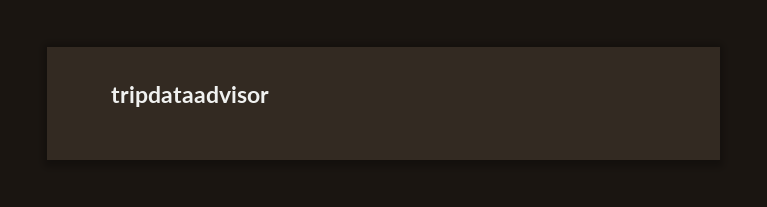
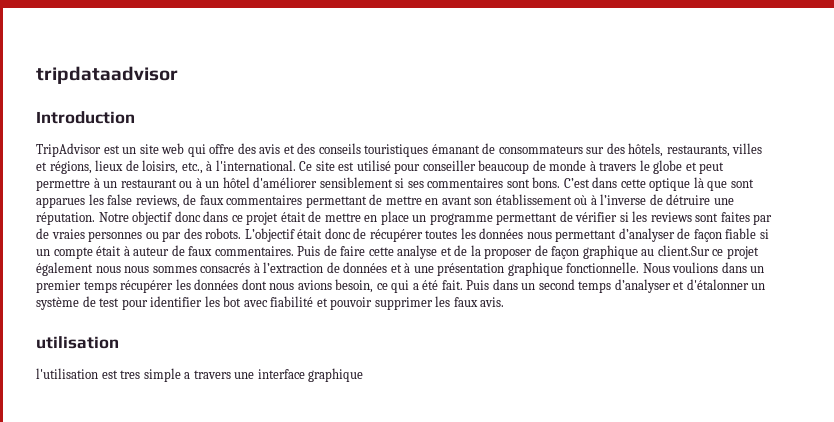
(269, 96) none -> [36,111,135,124] [36,143,763,157] [36,160,725,174] [36,177,754,191] [36,194,734,208] [36,211,773,225] [36,228,769,242] [36,245,759,259] [36,262,765,276] [36,279,766,293] [36,296,505,310] [36,336,119,349] [36,368,364,382] // Introduction // TripAdvisor est un site web qui offre des avis et des conseils touristiques émanant de consommateurs sur des hôtels, restaurants, villes et régions, lieux de loisirs, etc., à l'international. Ce site est utilisé pour conseiller beaucoup de monde à travers le globe et peut permettre à un restaurant ou à un hôtel d'améliorer sensiblement si ses commentaires sont bons. C’est dans cette optique là que sont apparues les false reviews, de faux commentaires permettant de mettre en avant son établissement où à l’inverse de détruire une réputation. Notre objectif donc dans ce projet était de mettre en place un programme permettant de vérifier si les reviews sont faites par de vraies personnes ou par des robots. L’objectif était donc de récupérer toutes les données nous permettant d’analyser de façon fiable si un compte était à auteur de faux commentaires. Puis de faire cette analyse et de la proposer de façon graphique au client.Sur ce projet également nous nous sommes consacrés à l’extraction de données et à une présentation graphique fonctionnelle. Nous voulions dans un premier temps récupérer les données dont nous avions besoin, ce qui a été fait. Puis dans un second temps d’analyser et d'étalonner un système de test pour identifier les bot avec fiabilité et pouvoir supprimer les faux avis. // utilisation // l'utilisation est tres simple a travers une interface graphique

